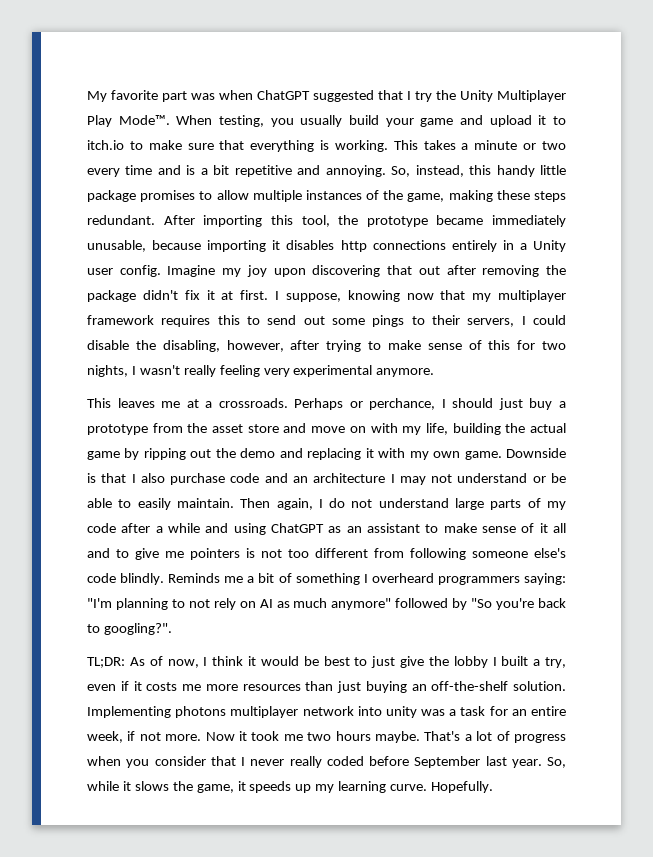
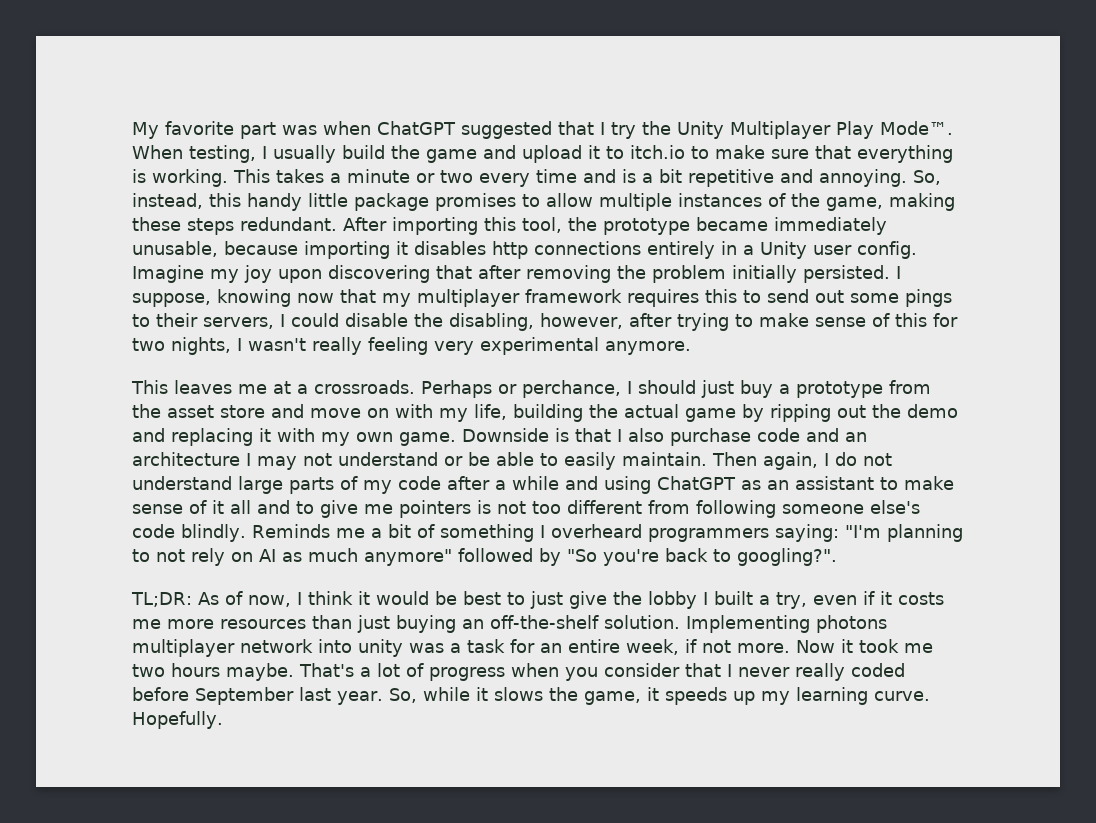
[270,118,294,127] you -> [262,146,267,159] I
[385,118,414,127] your -> [391,145,420,159] the
[418,266,440,275] out -> (472, 272) none
[87,290,269,302] package didn't fix it at first. -> [652,265,890,283] problem initially persisted.

